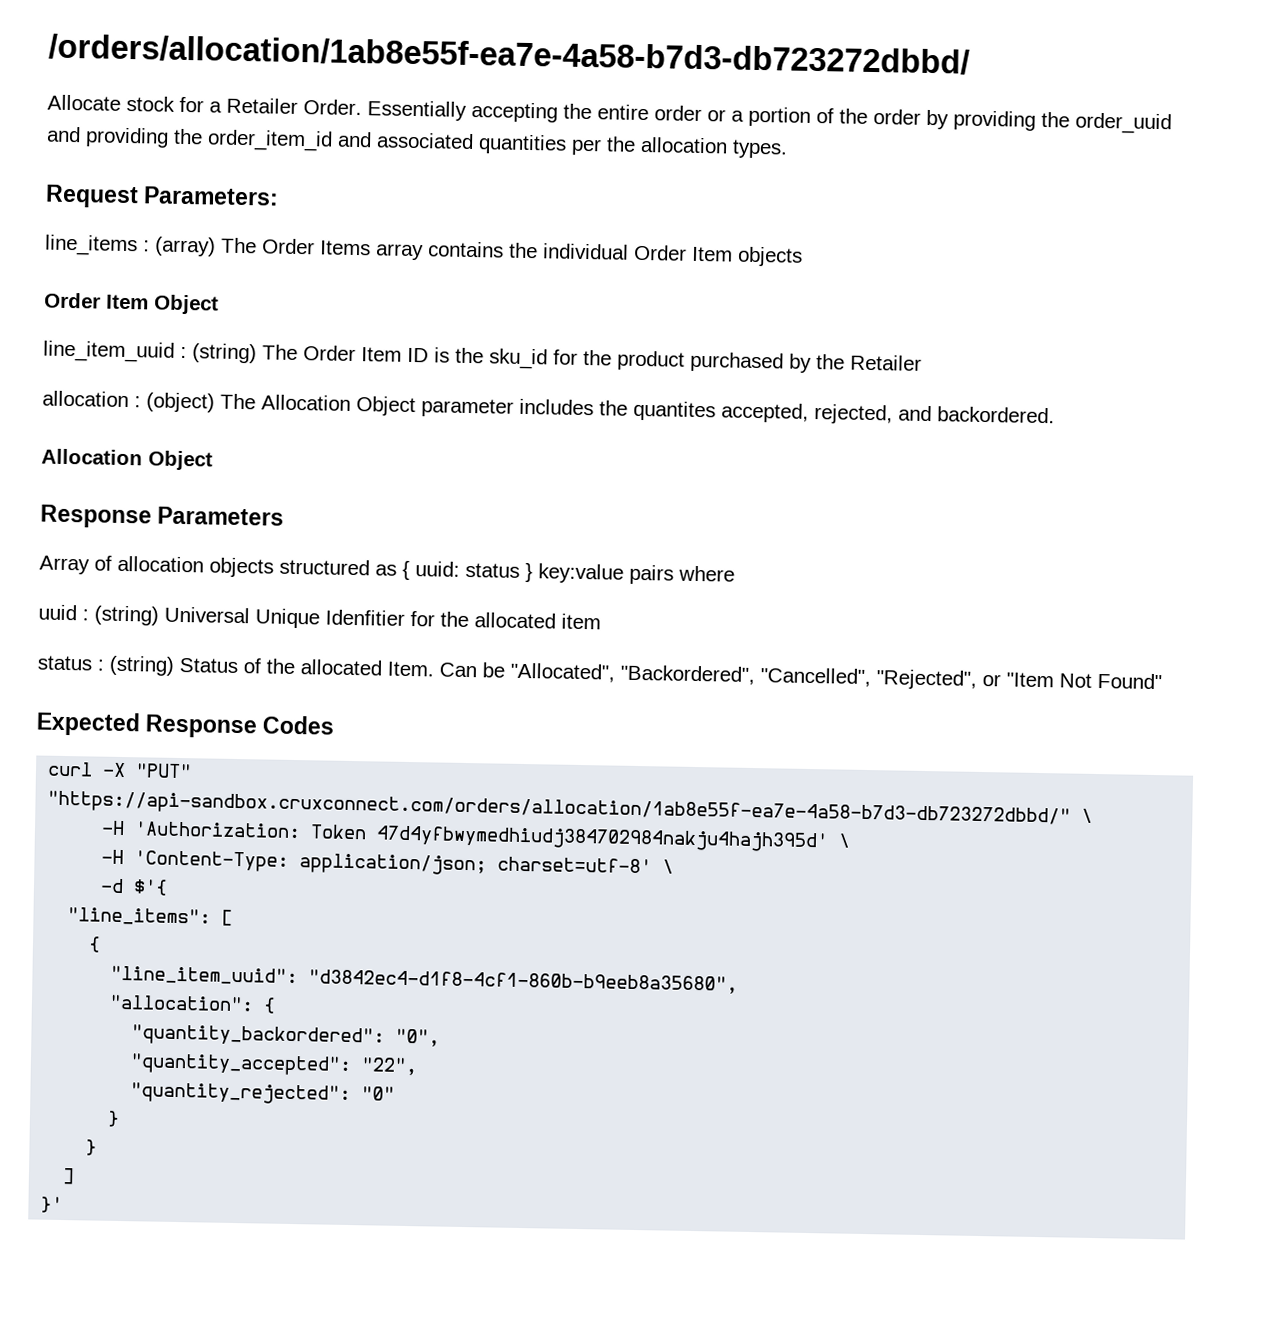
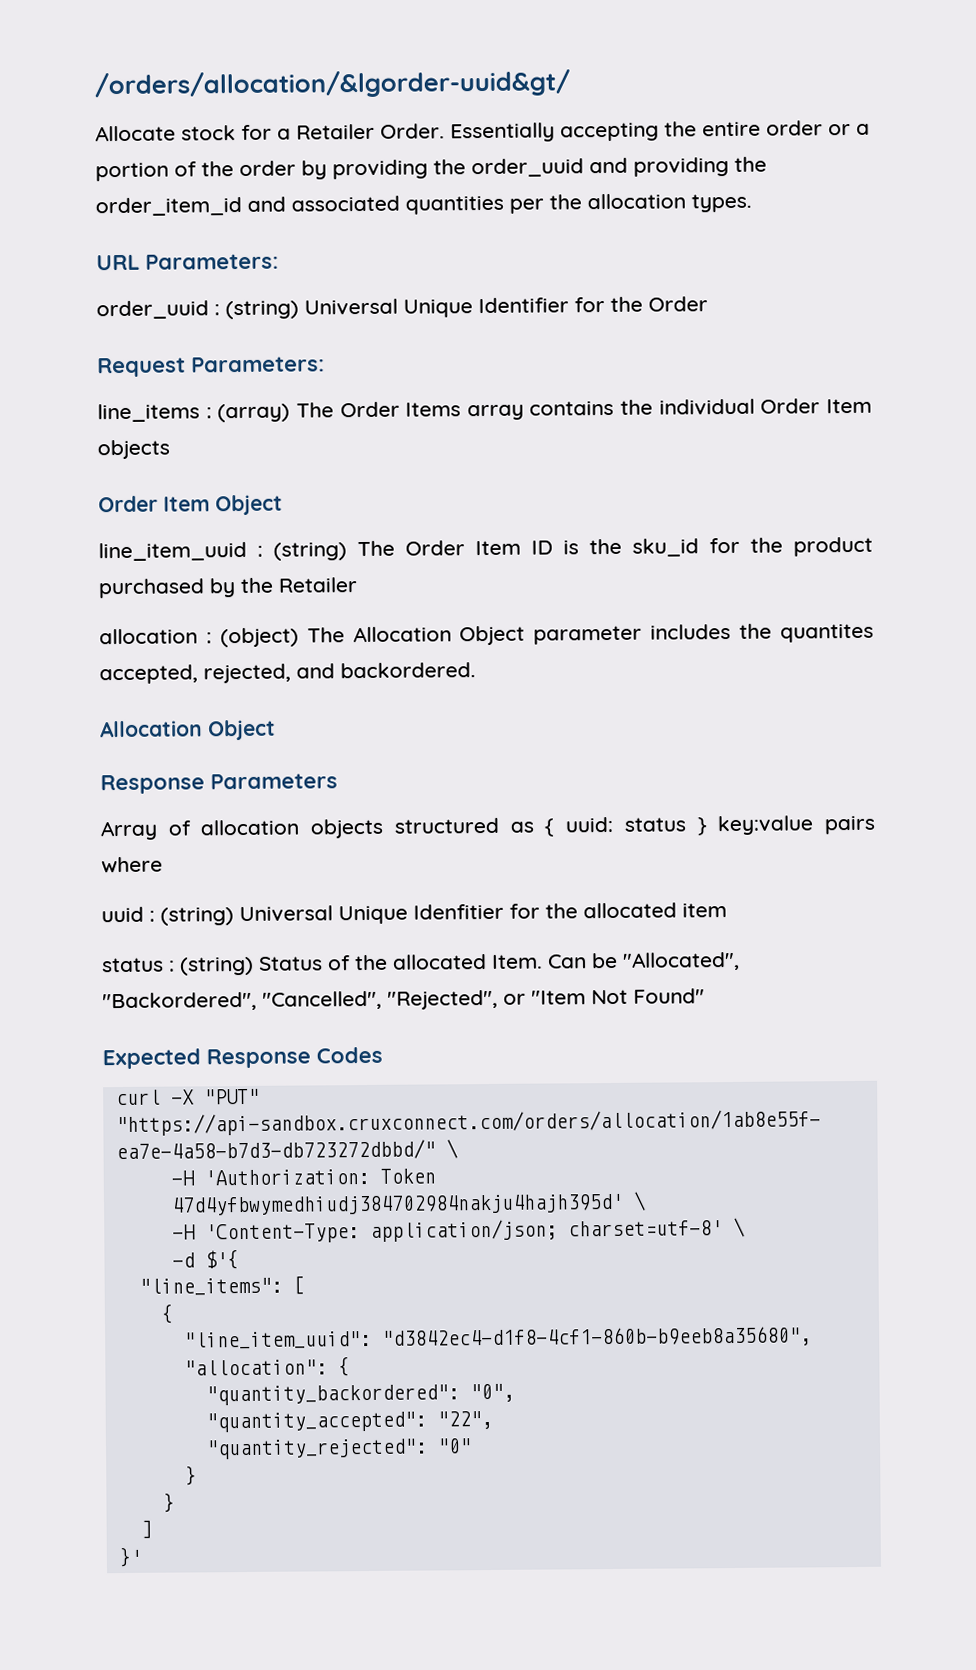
[48,33,970,75] /orders/allocation/1ab8e55f-ea7e-4a58-b7d3-db723272dbbd/ -> [94,69,570,100] /orders/allocation/&lgorder-uuid&gt/
(788, 149) none -> [96,253,279,271] [96,296,708,320] // URL Parameters: // order_uuid : (string) Universal Unique Identifier for the Order

